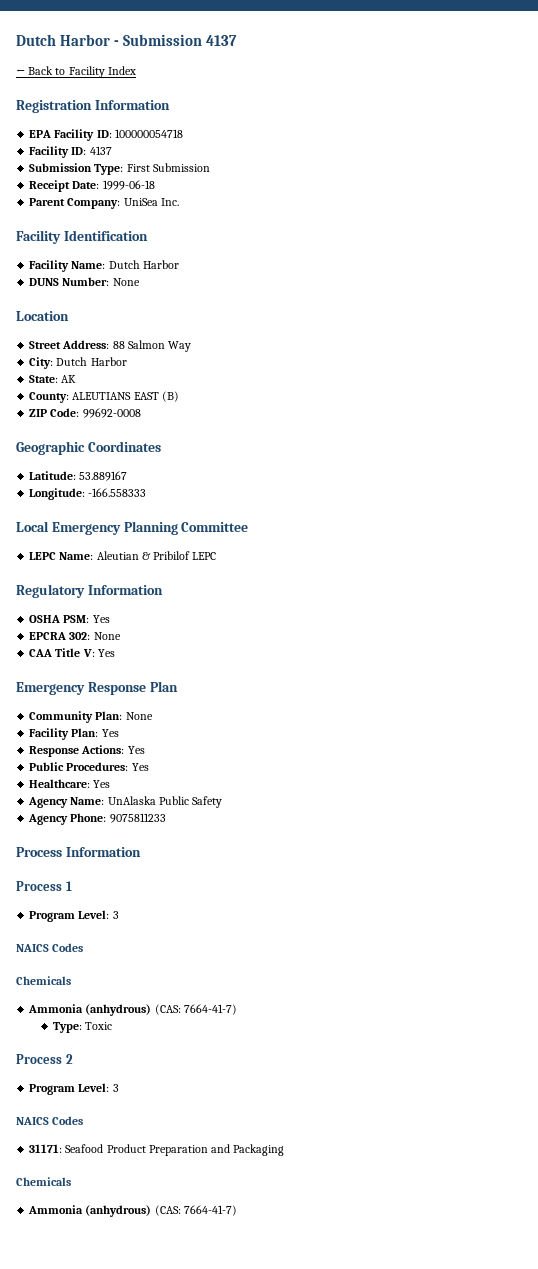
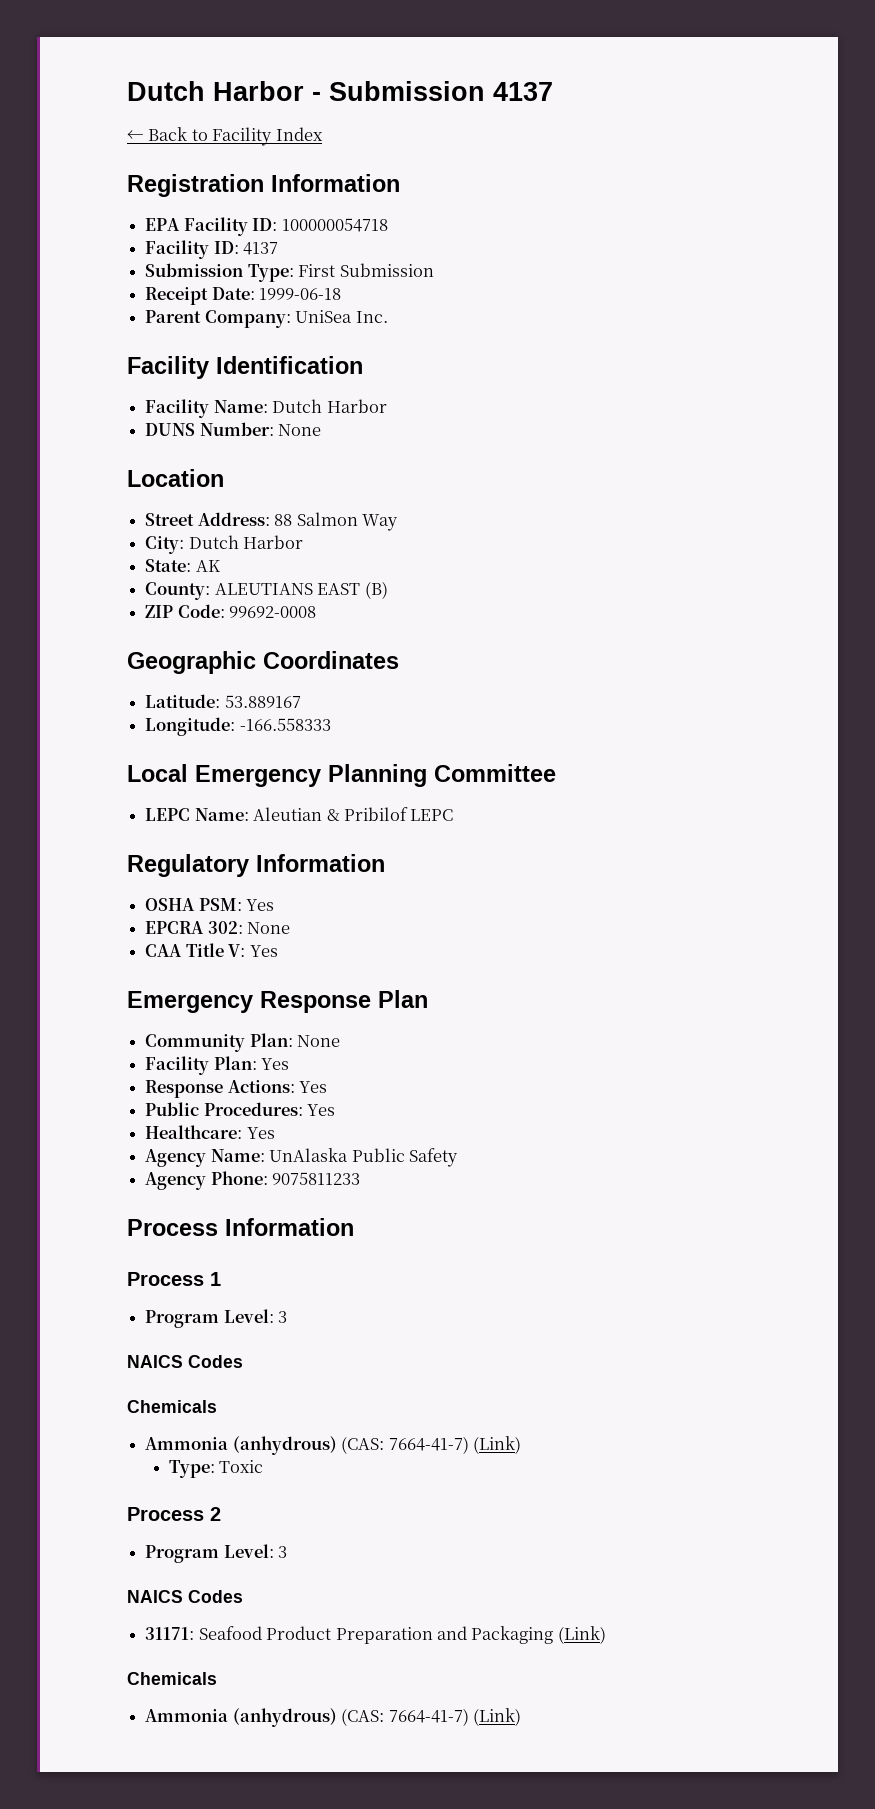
(237, 1009) none -> [472,1436,521,1454] (Link)
[16,1177,71,1186] [28,1205,237,1217] // Chemicals // Ammonia (anhydrous) (CAS: 7664-41-7) -> [557,1626,606,1644] [127,1672,217,1685] [145,1708,521,1727] (Link) // Chemicals // Ammonia (anhydrous) (CAS: 7664-41-7) (Link)

